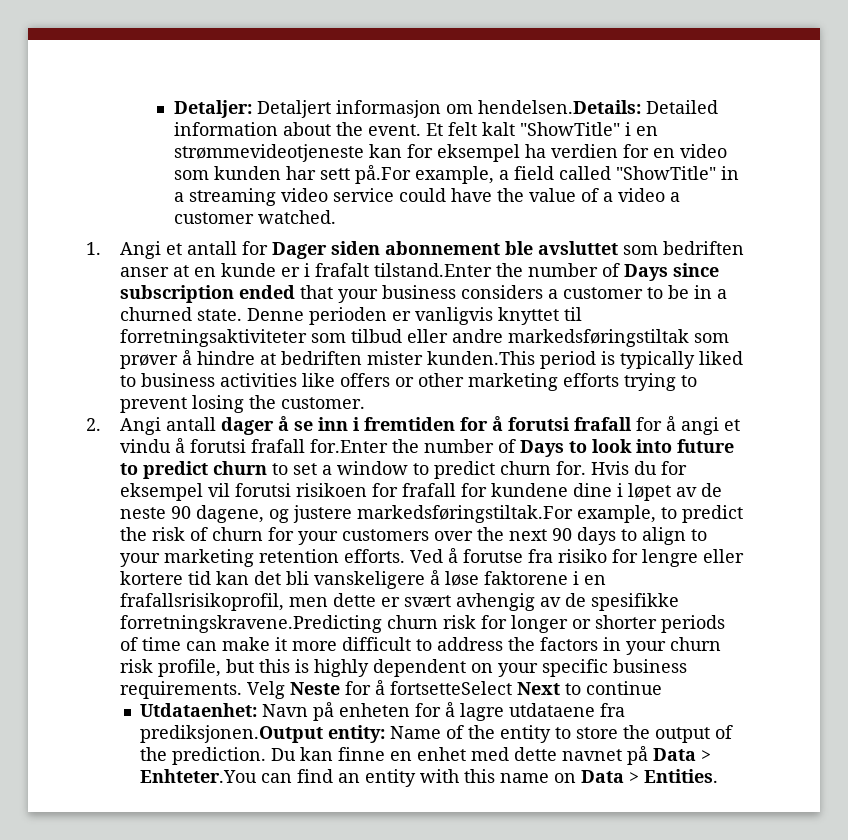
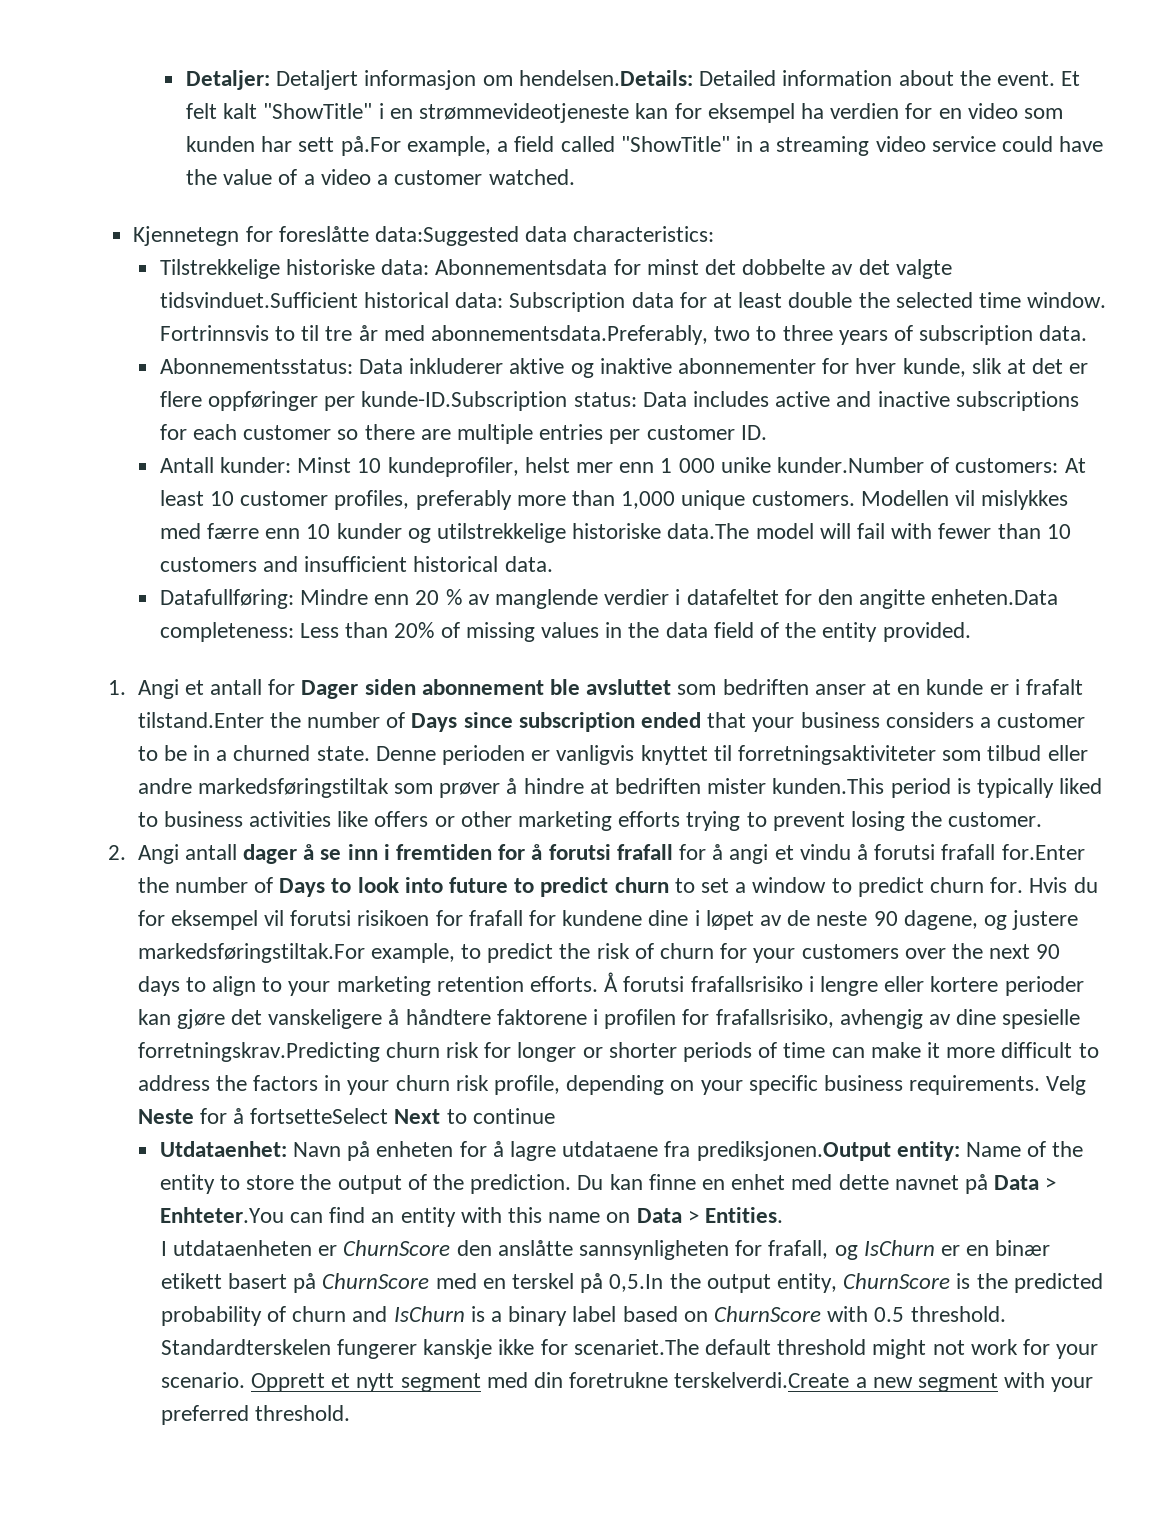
(336, 217) none -> [133,226,715,246] [159,259,952,279] [159,292,1107,312] [159,325,1088,345] [159,358,1089,378] [159,391,1079,411] [159,424,767,444] [159,457,1086,477] [159,490,1069,510] [159,523,1071,543] [159,556,553,572] [159,589,1059,609] [159,622,971,642] // Kjennetegn for foreslåtte data:Suggested data characteristics: // Tilstrekkelige historiske data: Abonnementsdata for minst det dobbelte av det valgte tidsvinduet.Sufficient historical data: Subscription data for at least double the selected time window. Fortrinnsvis to til tre år med abonnementsdata.Preferably, two to three years of subscription data. // Abonnementsstatus: Data inkluderer aktive og inaktive abonnementer for hver kunde, slik at det er flere oppføringer per kunde-ID.Subscription status: Data includes active and inactive subscriptions for each customer so there are multiple entries per customer ID. // Antall kunder: Minst 10 kundeprofiler, helst mer enn 1 000 unike kunder.Number of customers: At least 10 customer profiles, preferably more than 1,000 unique customers. Modellen vil mislykkes med færre enn 10 kunder og utilstrekkelige historiske data.The model will fail with fewer than 10 customers and insufficient historical data. // Datafullføring: Mindre enn 20 % av manglende verdier i datafeltet for den angitte enheten.Data completeness: Less than 20% of missing values in the data field of the entity provided.
[409,548,744,567] [119,571,309,585] Ved å forutse fra risiko for lengre eller kortere tid kan det bli -> [604,972,1084,996] [137,1009,262,1029] Å forutsi frafallsrisiko i lengre eller kortere perioder kan gjøre det
[444,571,479,586] løse -> [405,1009,491,1025] håndtere
[583,575,606,585] [119,593,679,611] [119,615,382,633] en frafallsrisikoprofil, men dette er svært avhengig av de spesifikke forretningskravene.Predicting -> [604,1009,1081,1029] [137,1042,380,1062] profilen for frafallsrisiko, avhengig av dine spesielle forretningskrav.Predicting
[225,659,466,677] but this is highly dependent -> [566,1075,665,1095] depending
(718, 776) none -> [160,1240,1051,1260] [160,1273,1103,1293] [160,1306,1006,1326] [160,1339,1099,1359] [160,1372,1094,1392] [160,1405,350,1425] // I utdataenheten er ChurnScore den anslåtte sannsynligheten for frafall, og IsChurn er en binær etikett basert på ChurnScore med en terskel på 0,5.In the output entity, ChurnScore is the predicted probability of churn and IsChurn is a binary label based on ChurnScore with 0.5 threshold. Standardterskelen fungerer kanskje ikke for scenariet.The default threshold might not work for your scenario. Opprett et nytt segment med din foretrukne terskelverdi.Create a new segment with your preferred threshold.

